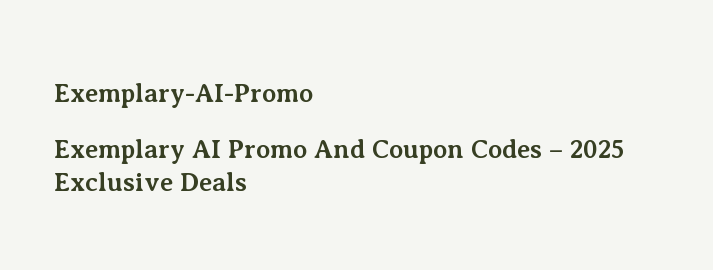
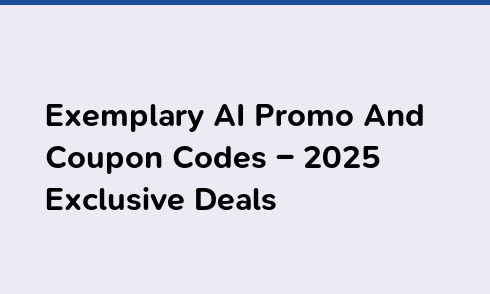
[54,83,313,108] Exemplary-AI-Promo // -> (45, 118) none

